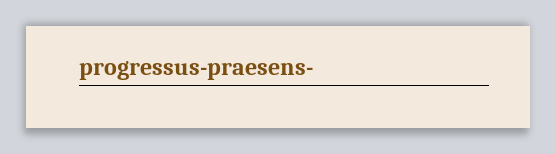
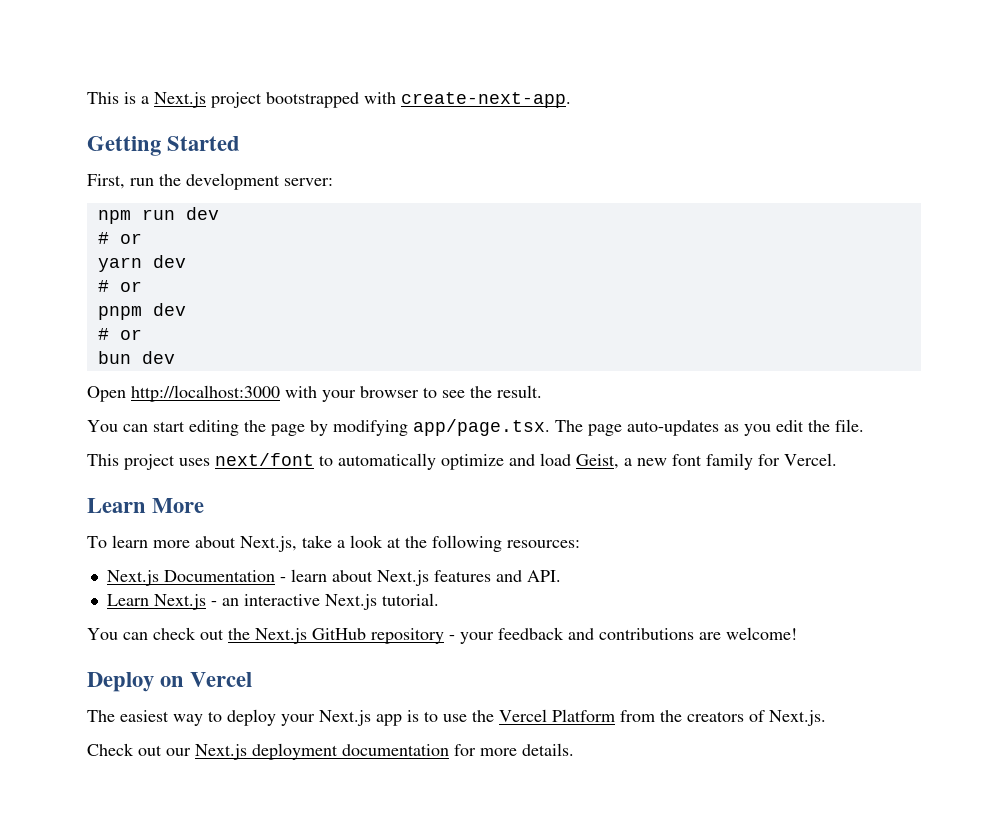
[79,61,313,80] progressus-praesens- -> [87,92,571,108] [87,136,241,156] [87,173,333,190] [97,207,219,224] [97,232,142,244] [97,255,186,272] [97,280,142,292] [97,303,186,320] [97,328,142,340] [97,351,175,364] [87,385,542,402] [87,419,864,436] [87,453,837,470] [87,498,205,513] [87,535,580,552] [106,569,561,586] [106,593,439,610] [87,627,797,644] [87,672,253,692] [87,709,826,726] [87,743,574,760] This is a Next.js project bootstrapped with create-next-app. // Getting Started // First, run the development server: // npm run dev // # or // yarn dev // # or // pnpm dev // # or // bun dev // Open http://localhost:3000 with your browser to see the result. // You can start editing the page by modifying app/page.tsx. The page auto-updates as you edit the file. // This project uses next/font to automatically optimize and load Geist, a new font family for Vercel. // Learn More // To learn more about Next.js, take a look at the following resources: // Next.js Documentation - learn about Next.js features and API. // Learn Next.js - an interactive Next.js tutorial. // You can check out the Next.js GitHub repository - your feedback and contributions are welcome! // Deploy on Vercel // The easiest way to deploy your Next.js app is to use the Vercel Platform from the creators of Next.js. // Check out our Next.js deployment documentation for more details.

